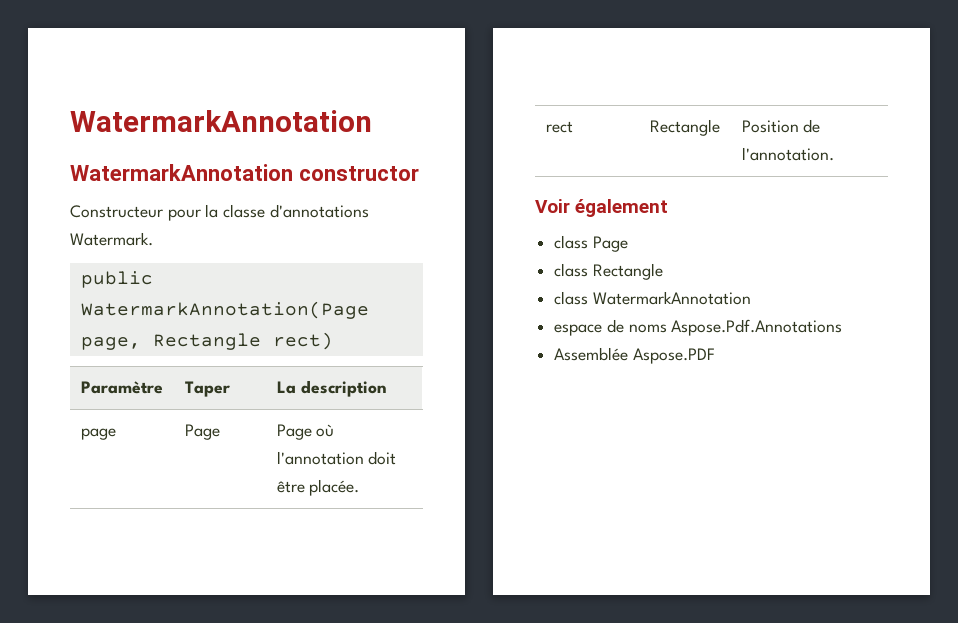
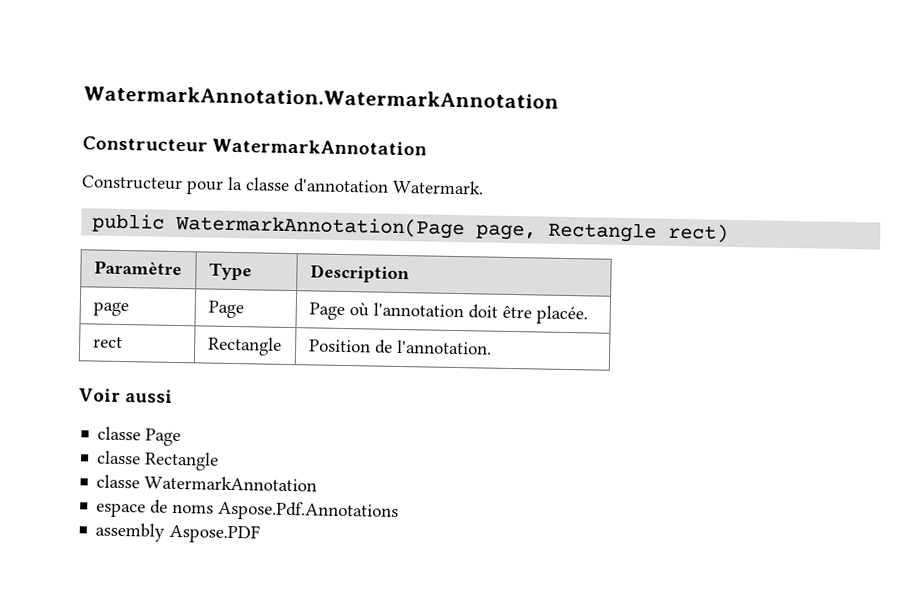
[70,110,372,132] [70,164,419,181] WatermarkAnnotation // WatermarkAnnotation constructor -> [83,85,559,109] [82,136,428,156] WatermarkAnnotation.WatermarkAnnotation // Constructeur WatermarkAnnotation
[269,204,369,218] d'annotations -> [293,178,389,194] d'annotation
[184,381,230,397] [276,380,387,397] Taper | La description -> [208,262,252,281] [309,264,410,284] Type | Description
[575,199,669,217] [554,235,589,249] également // class -> [124,389,173,403] [97,426,142,441] aussi // classe
[554,263,589,277] class -> [96,450,142,465] classe
[554,291,589,305] class -> [96,474,141,489] classe
[554,347,629,361] Assemblée -> [95,522,166,542] assembly

